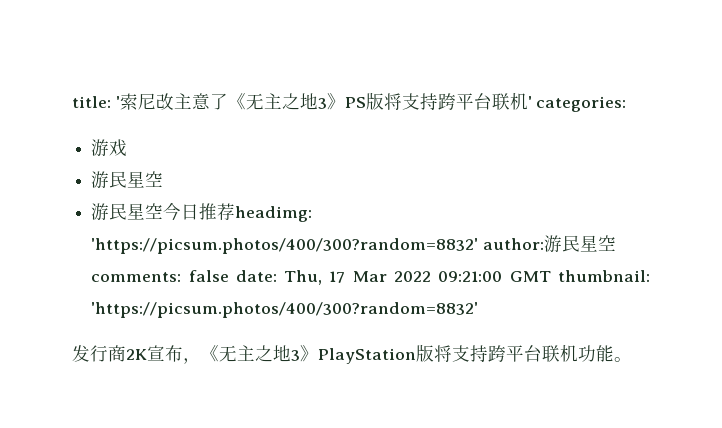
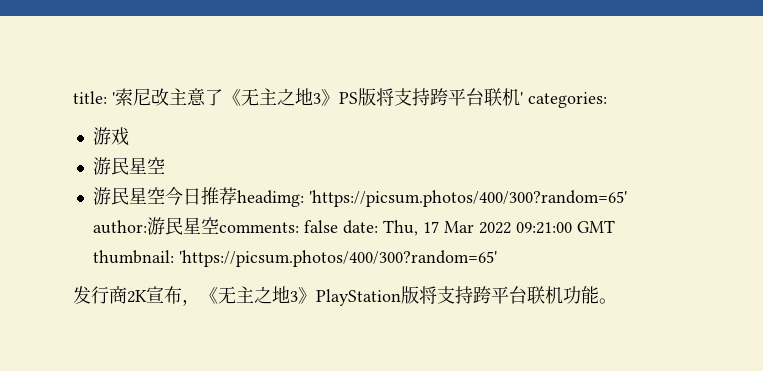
[91,238,479,254] 'https://picsum.photos/400/300?random=8832' -> [308,190,627,207] 'https://picsum.photos/400/300?random=65'
[91,302,479,318] 'https://picsum.photos/400/300?random=8832' -> [178,250,497,267] 'https://picsum.photos/400/300?random=65'

